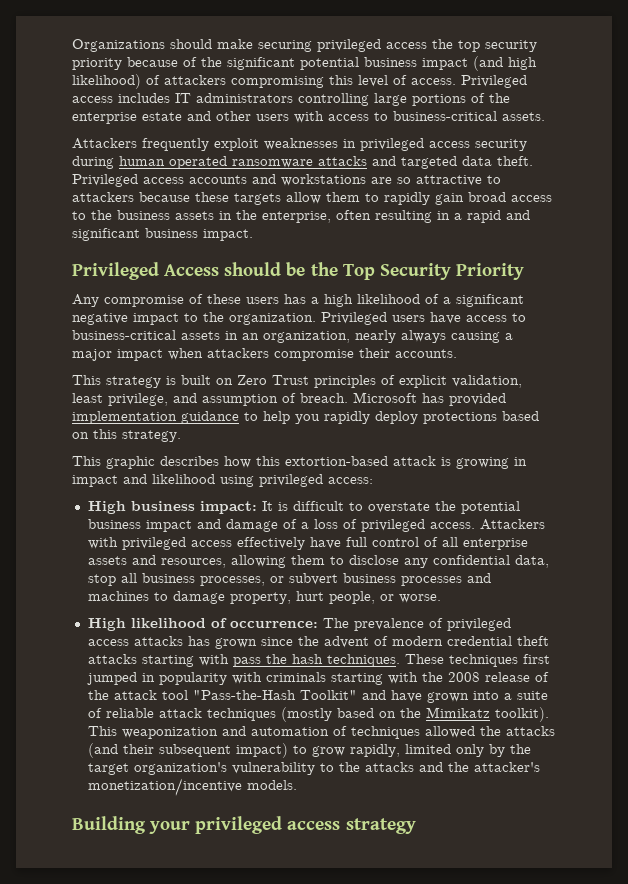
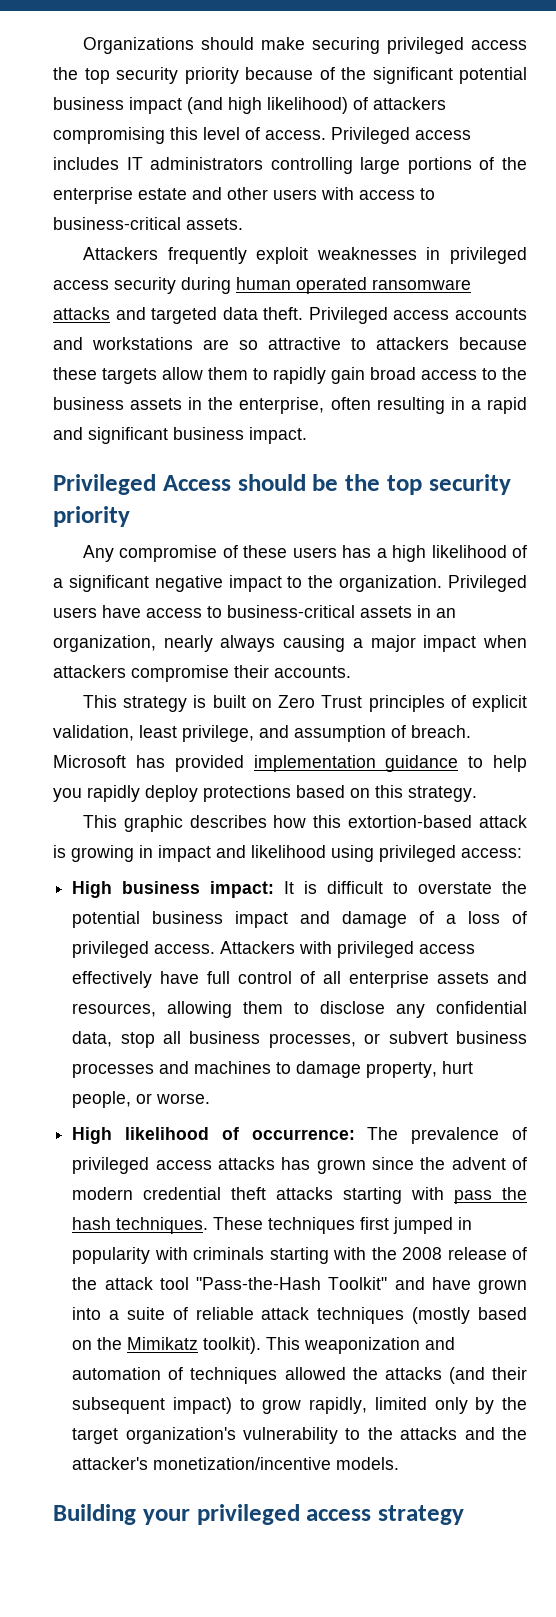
[342,263,524,280] Top Security Priority -> [386,474,511,495] [53,506,130,527] top security priority

